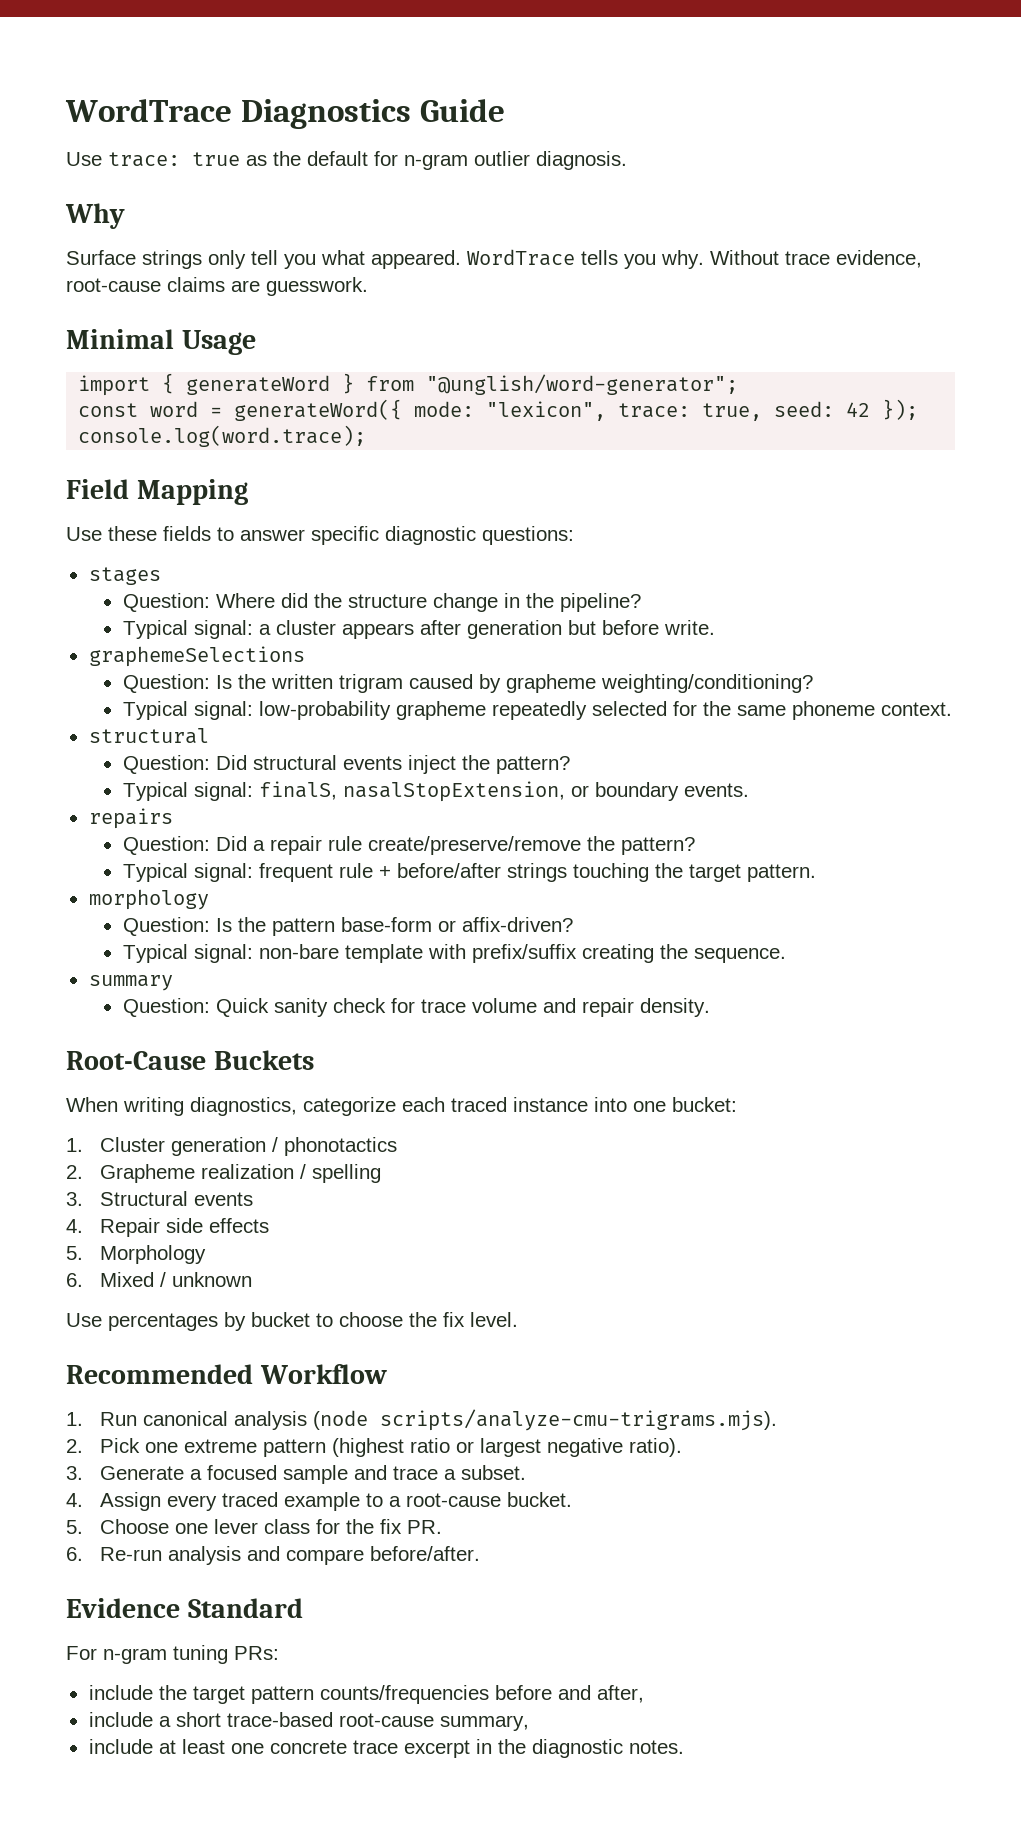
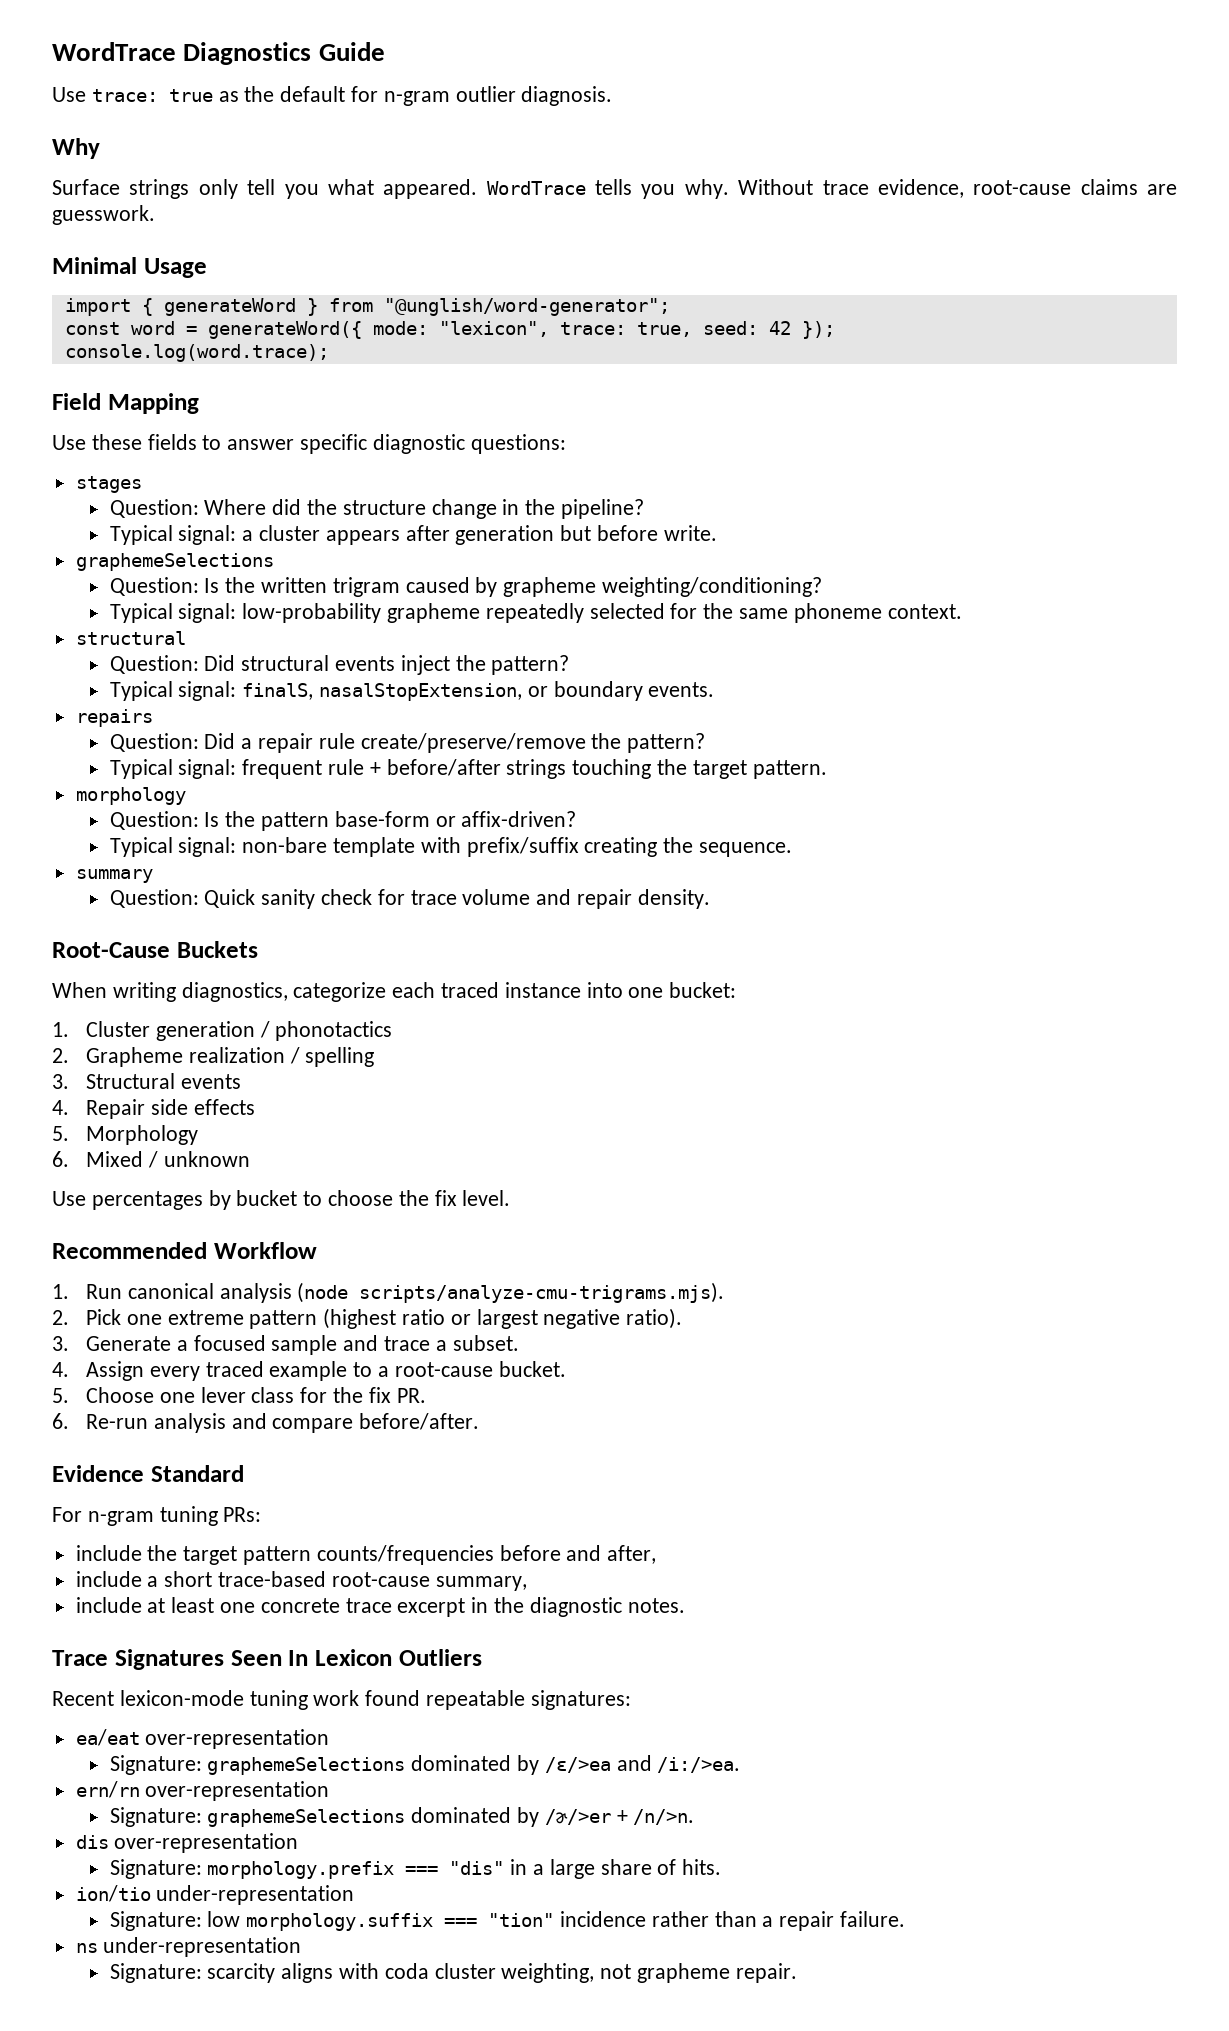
(684, 1747) none -> [52,1649,482,1670] [52,1690,631,1710] [75,1729,330,1749] [109,1755,741,1775] [75,1781,330,1801] [109,1807,695,1827] [75,1833,299,1853] [109,1859,722,1879] [75,1885,355,1905] [109,1911,906,1931] [75,1937,302,1957] [109,1963,797,1983] // Trace Signatures Seen In Lexicon Outliers // Recent lexicon-mode tuning work found repeatable signatures: // ea/eat over-representation // Signature: graphemeSelections dominated by /ɛ/>ea and /i:/>ea. // ern/rn over-representation // Signature: graphemeSelections dominated by /ɚ/>er + /n/>n. // dis over-representation // Signature: morphology.prefix === "dis" in a large share of hits. // ion/tio under-representation // Signature: low morphology.suffix === "tion" incidence rather than a repair failure. // ns under-representation // Signature: scarcity aligns with coda cluster weighting, not grapheme repair.

